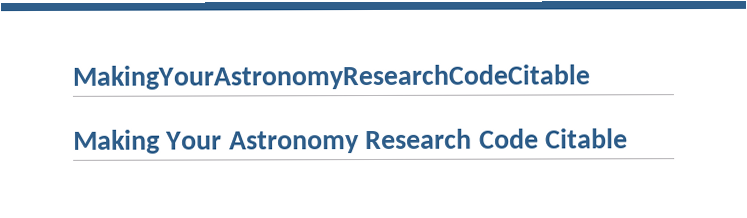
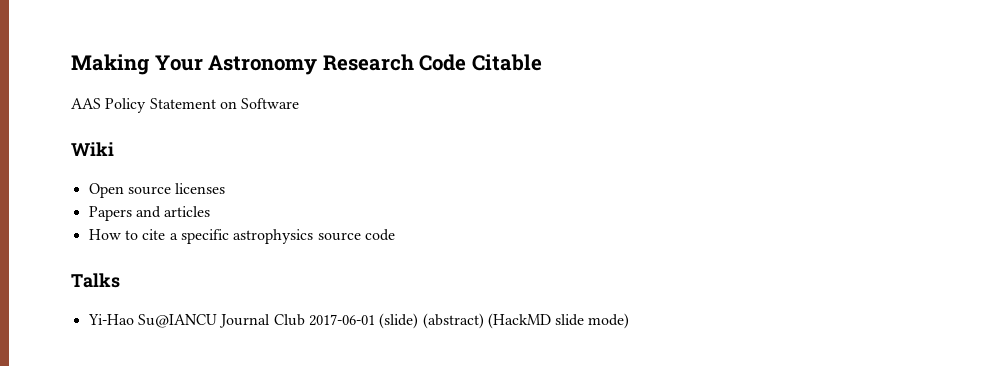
[72,64,590,90] MakingYourAstronomyResearchCodeCitable // -> (71, 64) none
(629, 138) none -> [71,98,300,113] [71,142,114,156] [88,183,226,198] [88,206,211,221] [88,229,395,244] [71,273,120,288] [87,313,630,329] // AAS Policy Statement on Software // Wiki // Open source licenses // Papers and articles // How to cite a specific astrophysics source code // Talks // Yi-Hao Su@IANCU Journal Club 2017-06-01 (slide) (abstract) (HackMD slide mode)

